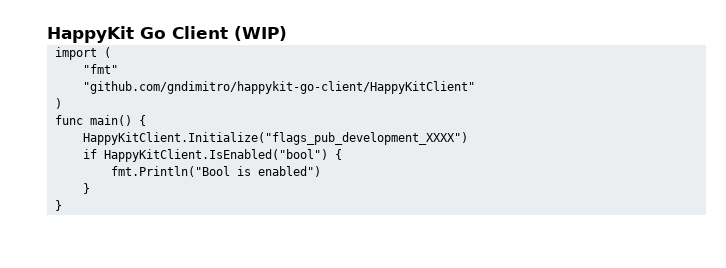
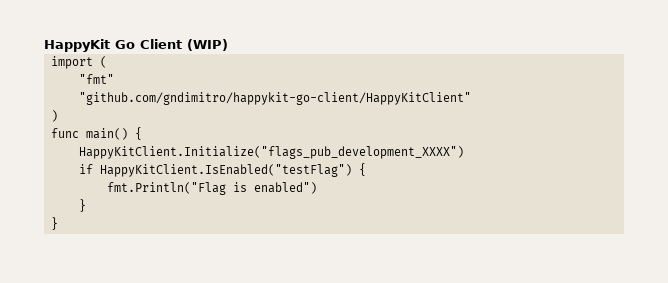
[103,149,342,162] [110,166,230,177] HappyKitClient.IsEnabled("bool") { // fmt.Println("Bool -> [99,163,366,177] [106,182,226,195] HappyKitClient.IsEnabled("testFlag") { // fmt.Println("Flag

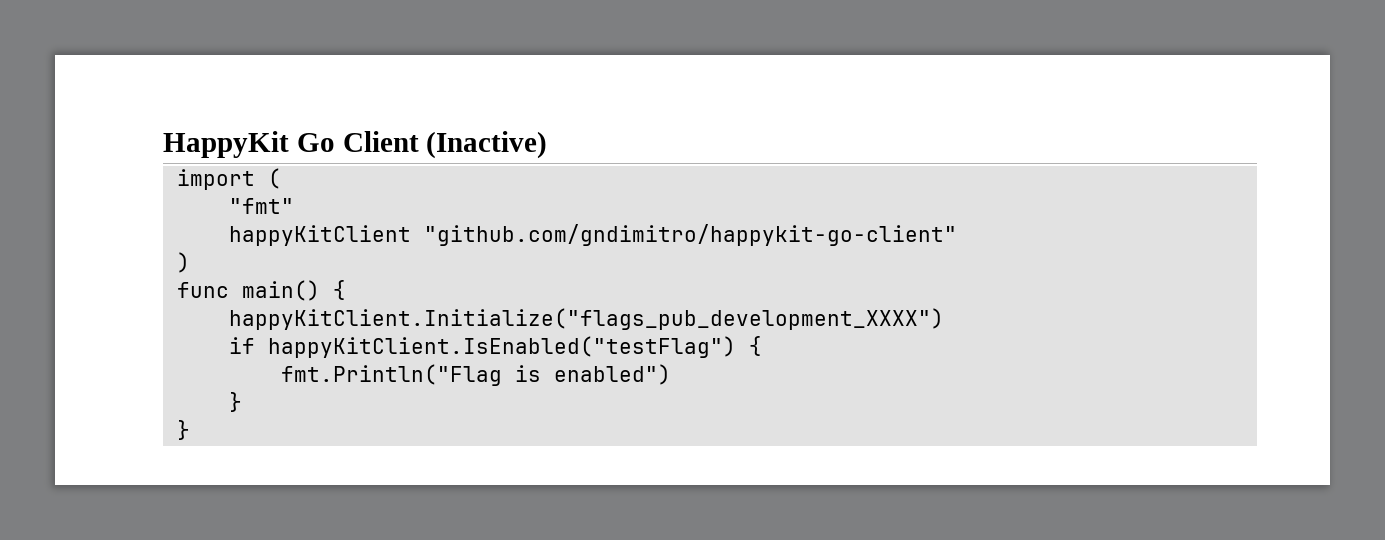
[187,39,228,51] (WIP) -> [426,131,548,159] (Inactive)
[78,92,471,105] "github.com/gndimitro/happykit-go-client/HappyKitClient" -> [228,224,957,246] happyKitClient "github.com/gndimitro/happykit-go-client"
[78,146,464,159] HappyKitClient.Initialize("flags_pub_development_XXXX") -> [228,308,944,330] happyKitClient.Initialize("flags_pub_development_XXXX")
[99,164,352,177] HappyKitClient.IsEnabled("testFlag") -> [267,336,736,358] happyKitClient.IsEnabled("testFlag")

